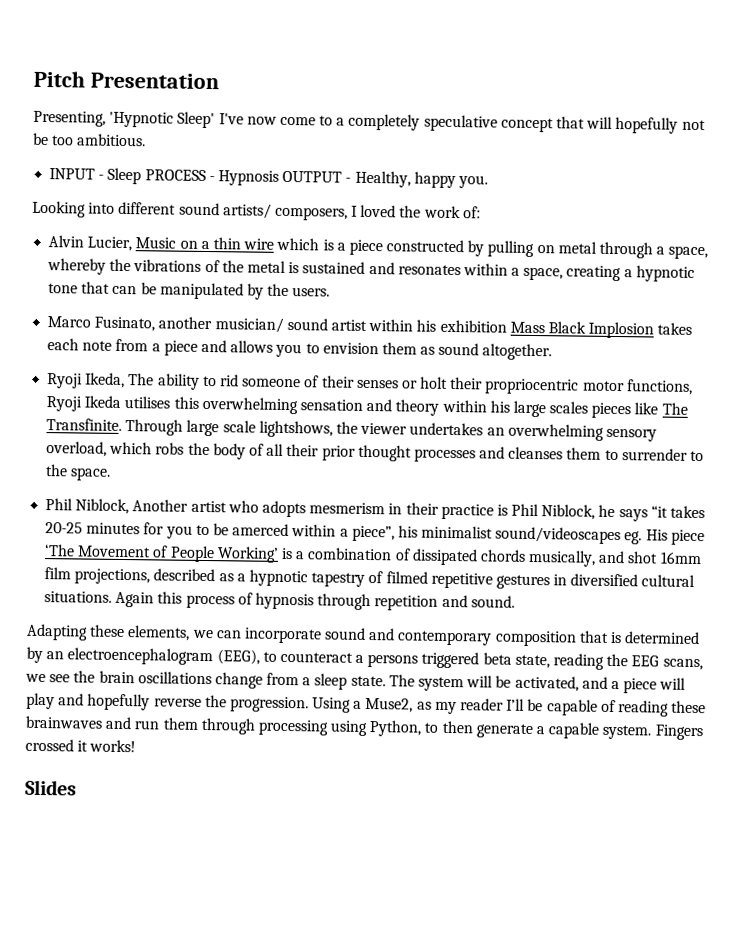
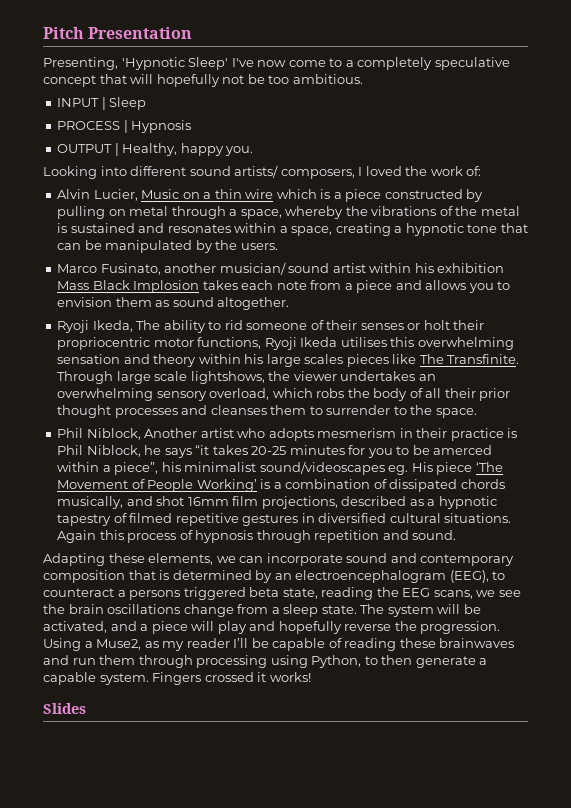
[98,174,105,180] - -> [101,97,106,110] |
[144,169,215,182] PROCESS - -> [57,120,128,133] // PROCESS |
[282,170,352,183] OUTPUT - -> [57,143,119,156] // OUTPUT |

